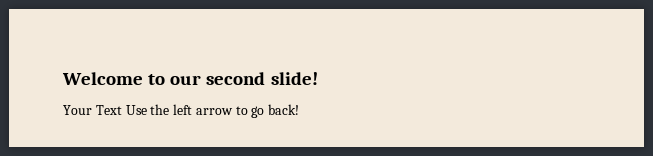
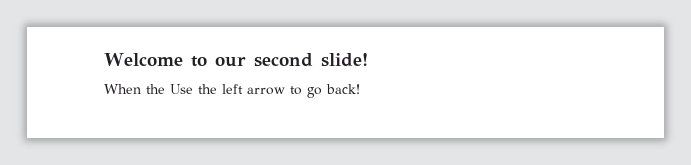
[63,105,122,115] Your Text -> [104,84,165,94] When the

